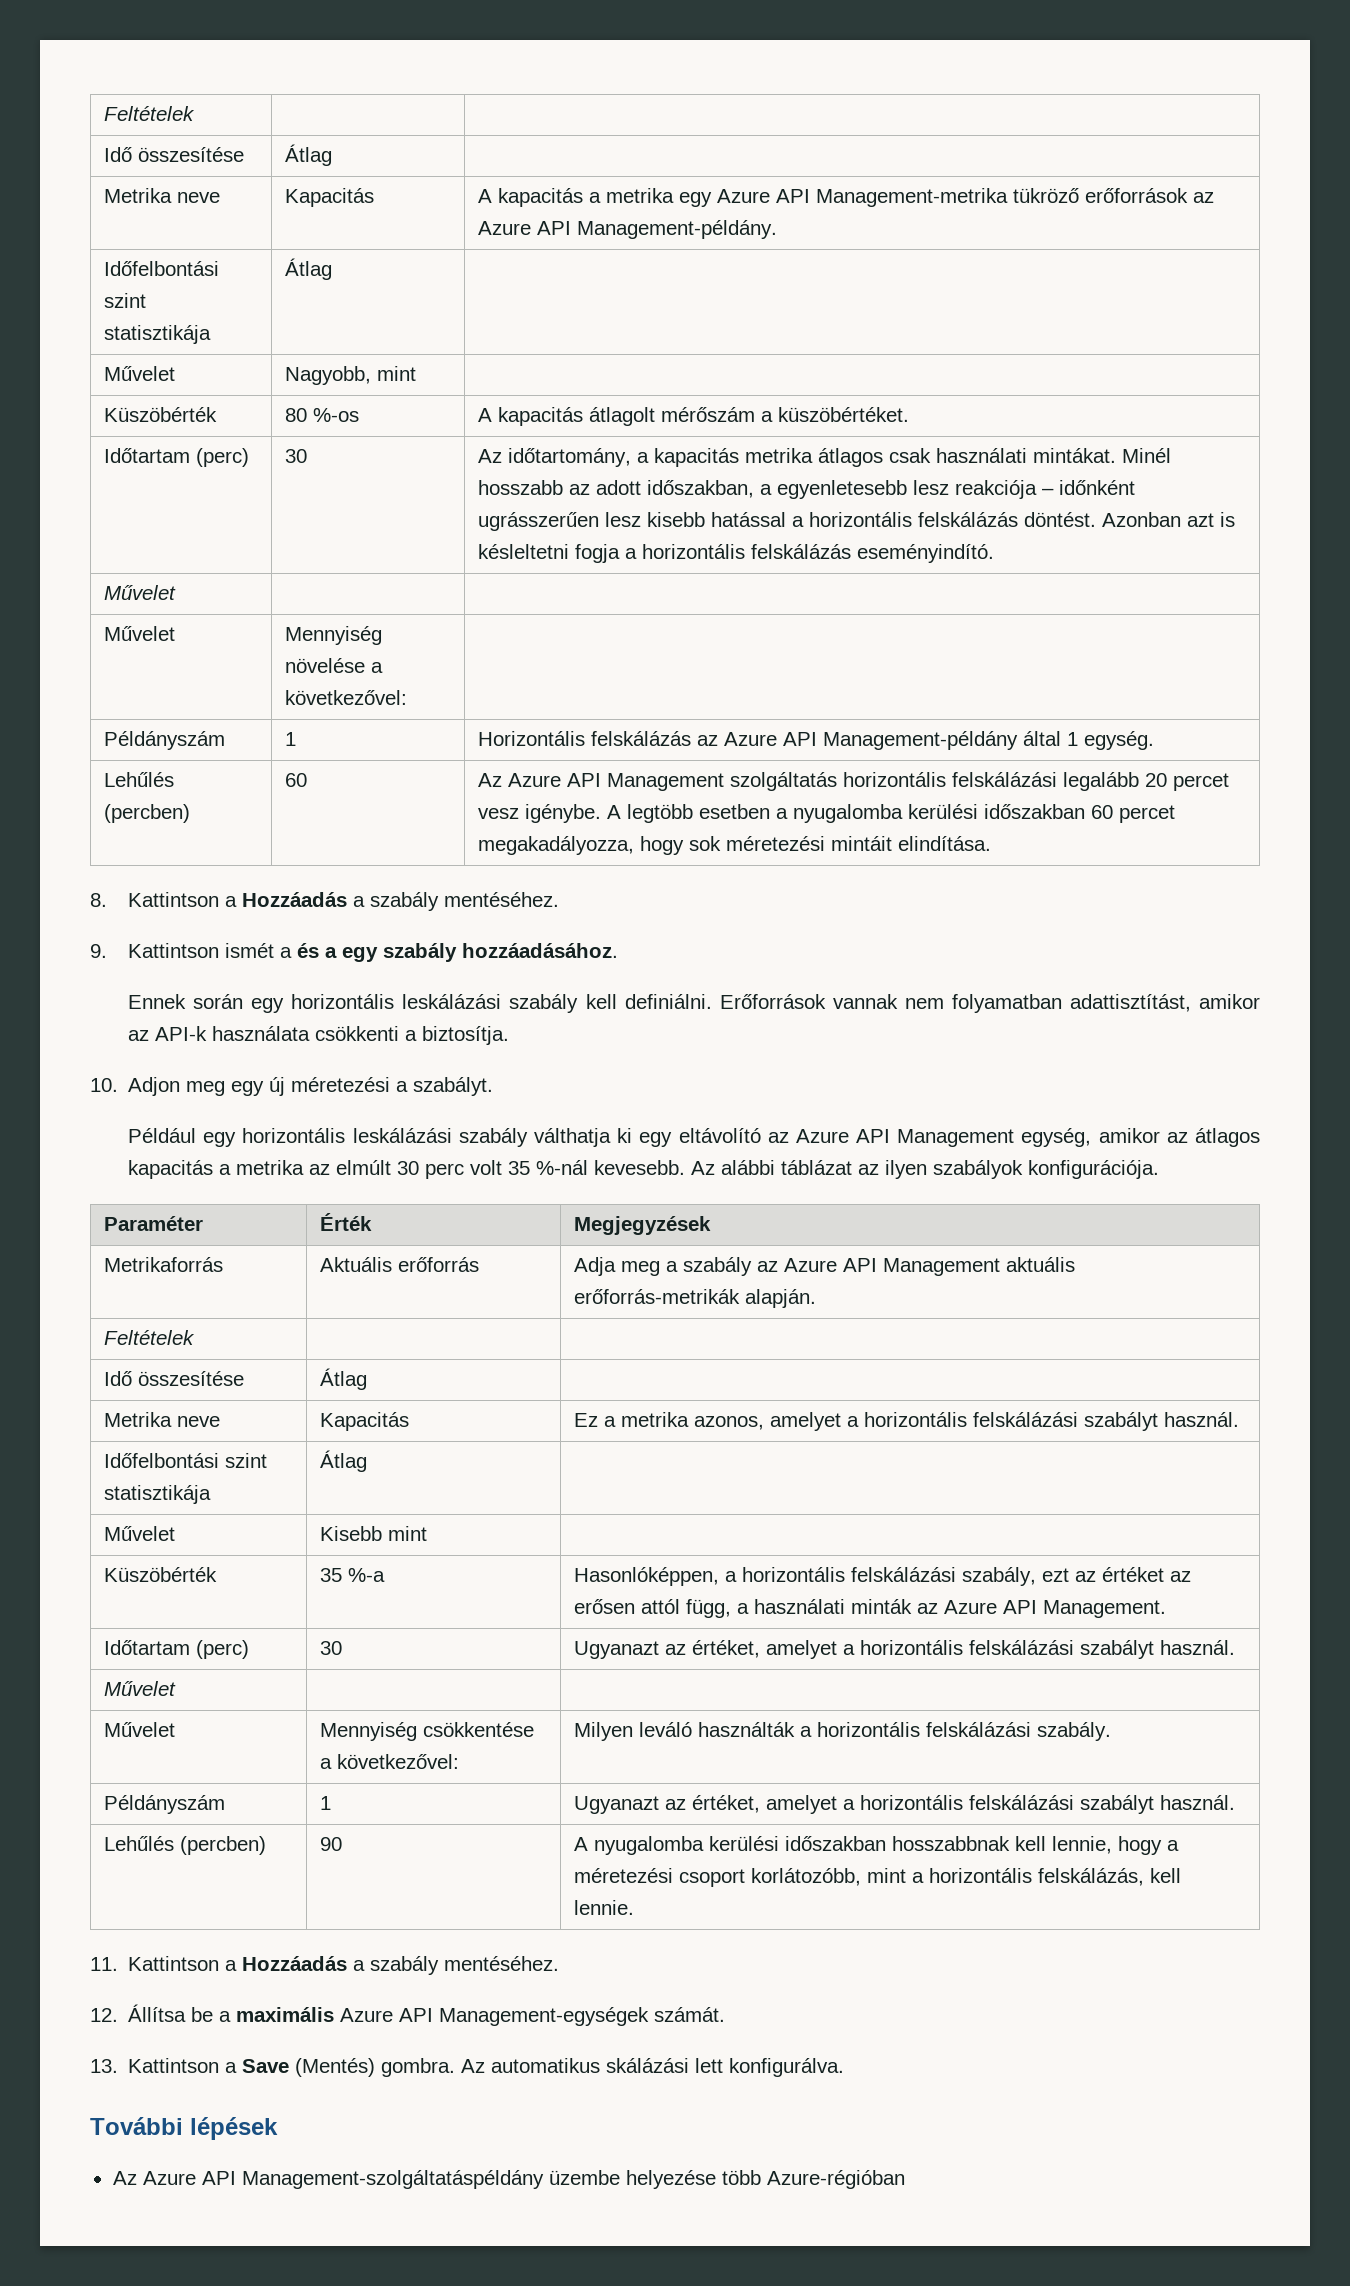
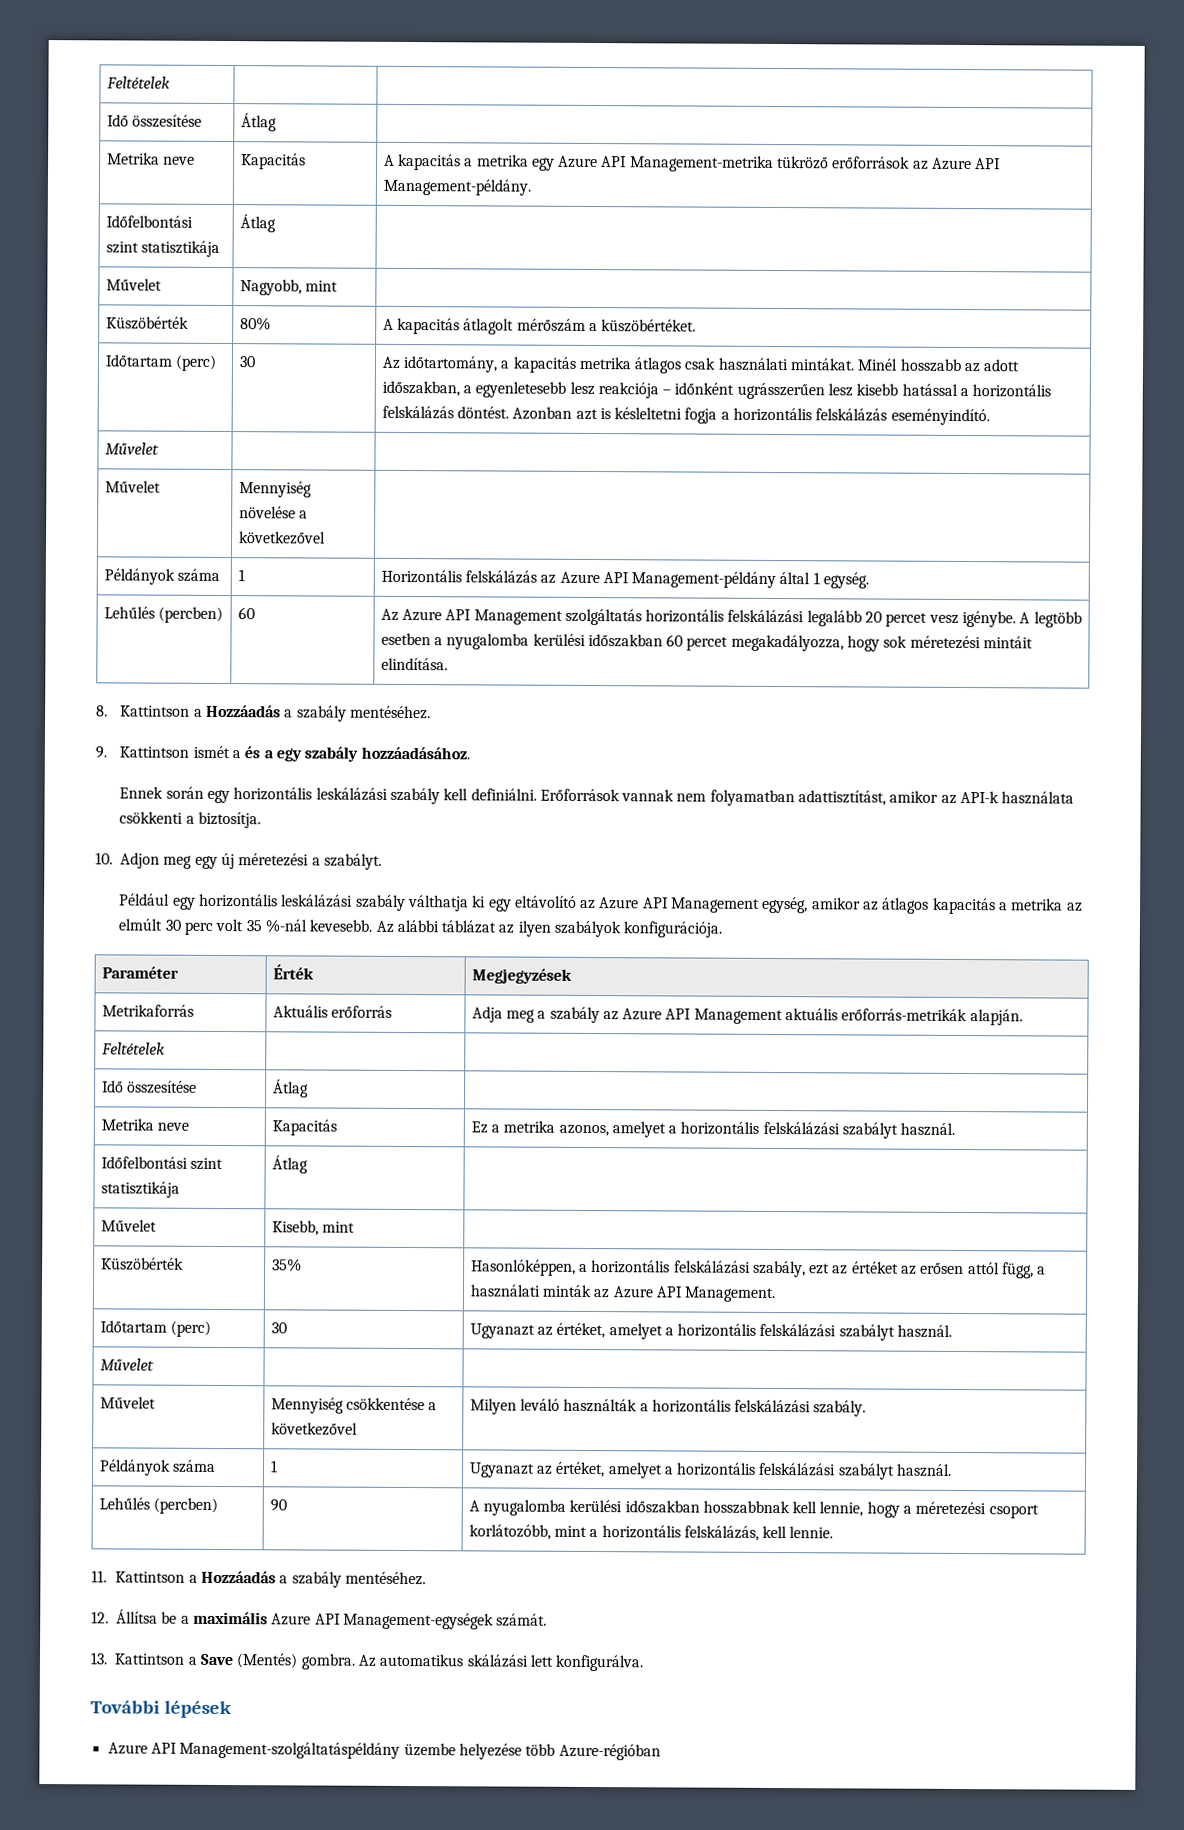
[285,408,360,422] 80 %-os -> [239,317,271,331] 80%
[285,690,408,705] [104,731,226,750] következővel: | // Példányszám -> [238,531,326,545] [103,568,220,585] következővel | // Példányok száma
[320,1526,428,1541] [104,1567,218,1582] [320,1568,386,1582] Kisebb mint | // Küszöbérték | 35 %-a -> [271,1220,355,1236] [100,1257,184,1271] [271,1258,302,1272] Kisebb, mint | // Küszöbérték | 35%
[337,1754,460,1769] következővel: -> [270,1422,358,1436] következővel
[104,1795,226,1814] Példányszám -> [98,1459,216,1476] Példányok száma
[112,2171,137,2185] Az -> (232, 1709) none

